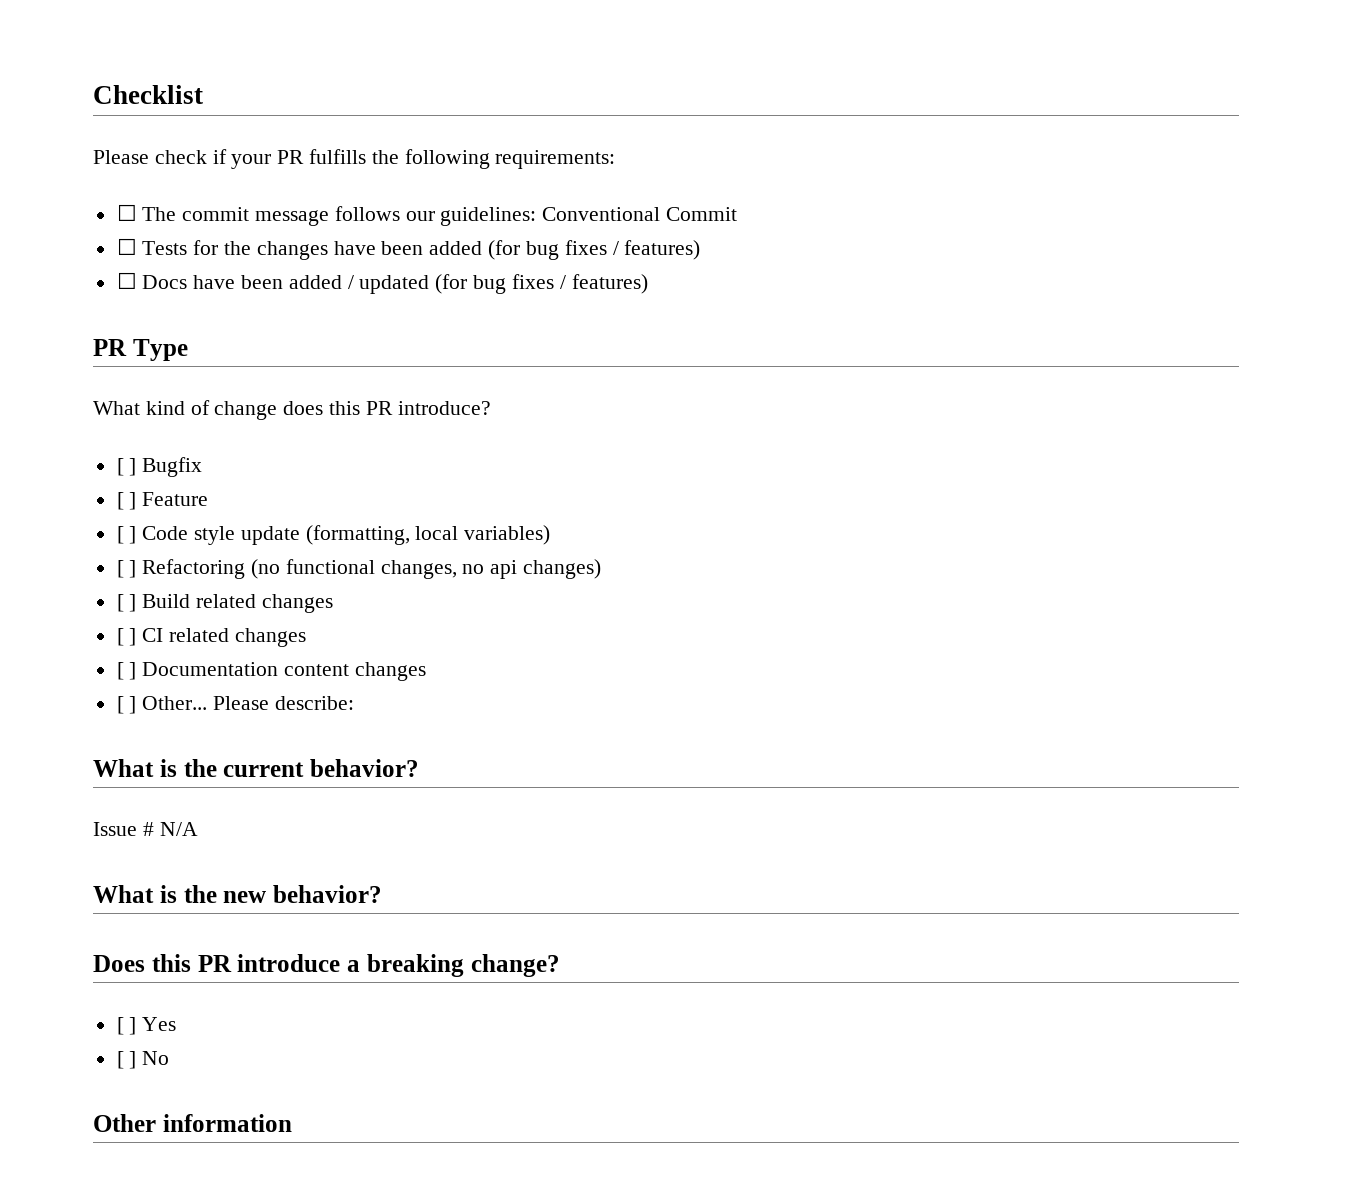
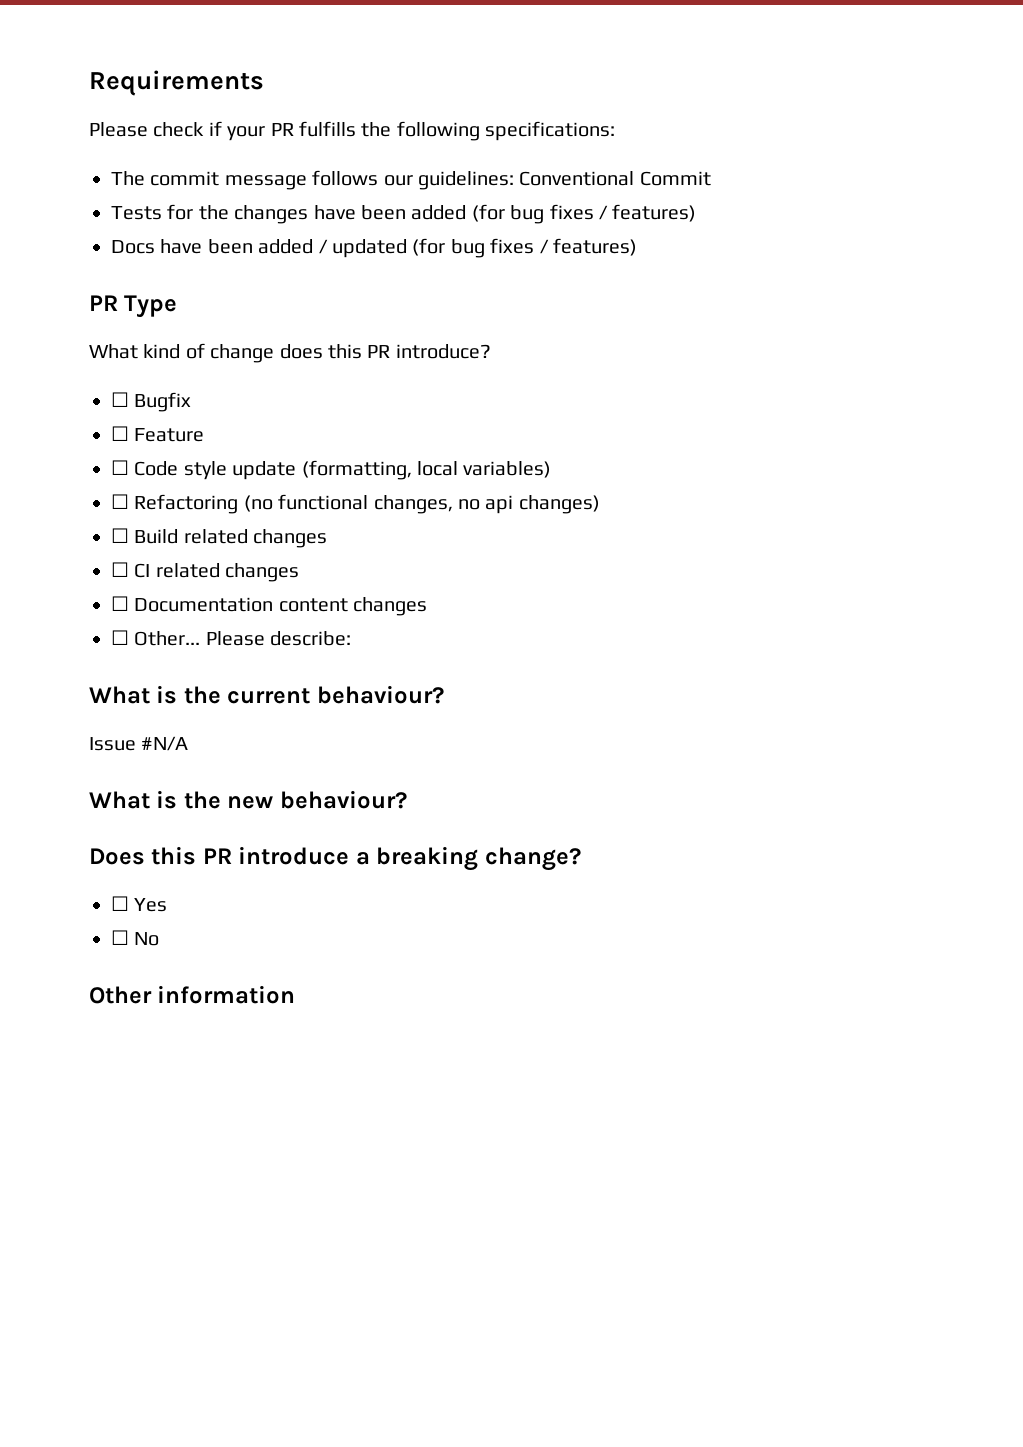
[93,85,203,104] Checklist -> [89,70,264,96] Requirements
[495,150,616,169] [116,204,137,221] requirements: // ☐ -> [485,121,616,141] specifications: //
[116,238,137,255] ☐ -> (711, 178) none
[116,272,137,289] ☐ -> (697, 213) none
[116,458,137,476] [ ] -> [111,392,129,407] ☐
[116,492,137,510] [ ] -> [111,426,129,441] ☐
[116,526,137,544] [ ] -> [111,460,129,475] ☐
[116,560,137,578] [ ] -> [111,494,129,509] ☐
[116,594,137,612] [ ] -> [111,528,129,543] ☐
[116,628,137,646] [ ] -> [111,562,129,577] ☐
[116,662,137,680] [ ] -> [111,596,129,611] ☐
[116,696,137,714] [ ] -> [111,630,129,645] ☐
[310,759,419,777] behavior? -> [316,685,444,704] behaviour?
[142,822,198,836] # N/A -> [141,736,189,751] #N/A
[273,885,382,903] behavior? -> [279,790,407,809] behaviour?
[116,1017,137,1035] [ ] -> [111,896,129,911] ☐
[116,1051,137,1069] [ ] -> [111,930,129,945] ☐

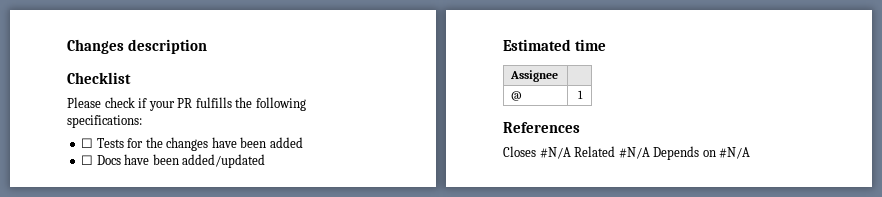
[89,70,264,96] Requirements -> [67,39,207,54] [67,72,131,84] Changes description // Checklist
[111,170,711,190] The commit message follows our guidelines: Conventional Commit // -> [81,138,94,148] ☐
[471,204,697,224] [111,238,637,258] [89,295,178,318] [89,343,491,363] [111,392,192,412] [111,426,205,442] [111,460,552,480] [111,494,600,514] [111,528,328,548] [111,562,300,582] [111,596,428,616] [111,630,352,646] [89,685,444,704] [89,736,189,751] [89,790,407,809] [89,846,581,871] [111,896,168,912] [111,930,160,946] [89,985,296,1004] (for bug fixes / features) // Docs have been added / updated (for bug fixes / features) // PR Type // What kind of change does this PR introduce? // ☐ Bugfix // ☐ Feature // ☐ Code style update (formatting, local variables) // ☐ Refactoring (no functional changes, no api changes) // ☐ Build related changes // ☐ CI related changes // ☐ Documentation content changes // ☐ Other... Please describe: // What is the current behaviour? // Issue #N/A // What is the new behaviour? // Does this PR introduce a breaking change? // ☐ Yes // ☐ No // Other information -> [81,154,266,168] [503,39,606,51] [510,70,559,82] [511,91,523,101] [577,90,583,99] [503,122,580,133] [503,146,751,160] // ☐ Docs have been added/updated // Estimated time // Assignee | // @ | 1 // References // Closes #N/A Related #N/A Depends on #N/A

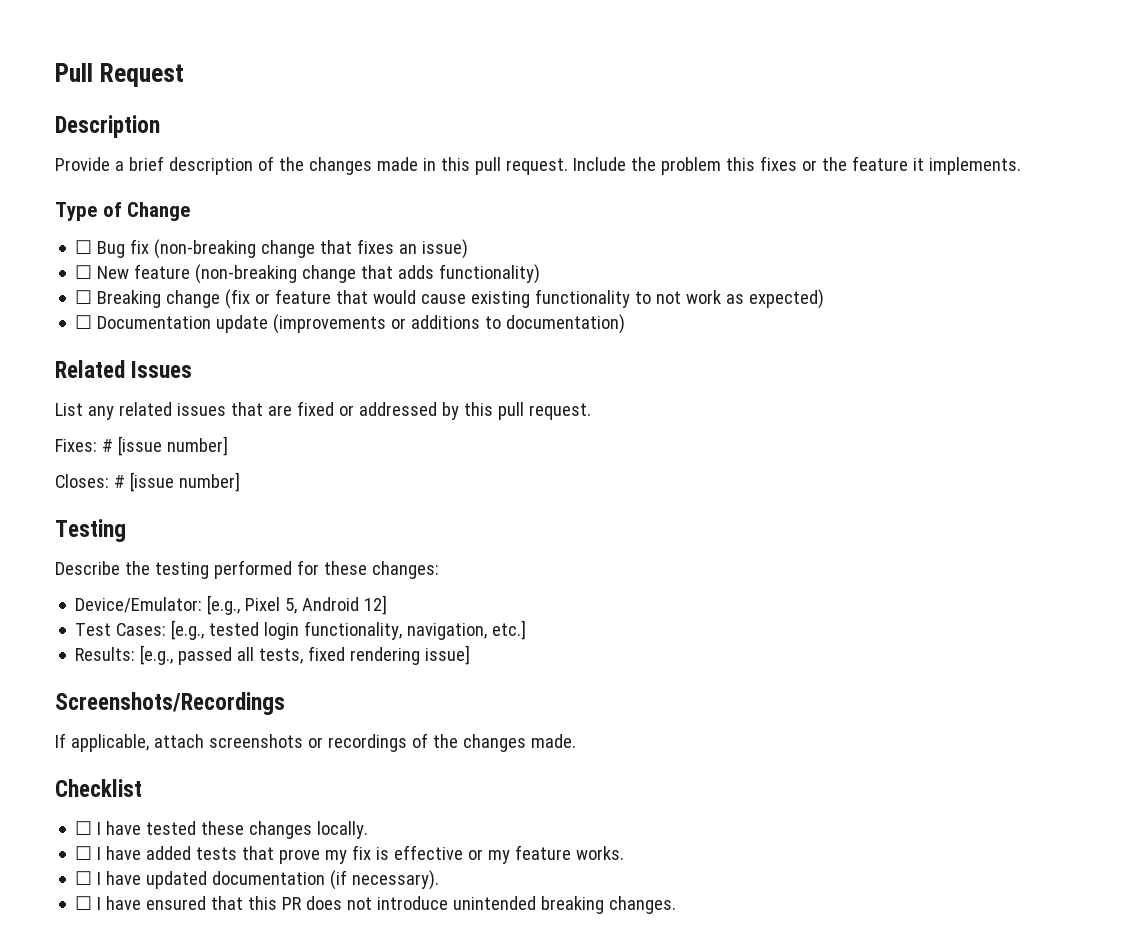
[67,39,207,54] [67,72,131,84] [67,97,306,111] [67,115,142,128] [81,137,303,151] [81,154,266,168] [503,39,606,51] [510,70,559,82] [511,91,523,101] [577,90,583,99] [503,122,580,133] [503,146,751,160] Changes description // Checklist // Please check if your PR fulfills the following specifications: // ☐ Tests for the changes have been added // ☐ Docs have been added/updated // Estimated time // Assignee | // @ | 1 // References // Closes #N/A Related #N/A Depends on #N/A -> [55,63,185,87] [55,115,160,138] [55,156,1021,175] [55,202,191,221] [75,239,469,259] [75,264,541,284] [75,289,825,309] [75,314,626,334] [55,360,193,378] [55,401,591,420] [55,436,228,456] [55,472,240,492] [55,519,126,542] [55,560,439,579] [75,595,388,615] [75,620,527,640] [75,645,471,665] [55,692,285,715] [55,733,576,752] [55,779,142,797] [75,821,369,839] [75,845,625,864] [75,870,440,890] [75,896,677,914] Pull Request // Description // Provide a brief description of the changes made in this pull request. Include the problem this fixes or the feature it implements. // Type of Change // ☐ Bug fix (non-breaking change that fixes an issue) // ☐ New feature (non-breaking change that adds functionality) // ☐ Breaking change (fix or feature that would cause existing functionality to not work as expected) // ☐ Documentation update (improvements or additions to documentation) // Related Issues // List any related issues that are fixed or addressed by this pull request. // Fixes: # [issue number] // Closes: # [issue number] // Testing // Describe the testing performed for these changes: // Device/Emulator: [e.g., Pixel 5, Android 12] // Test Cases: [e.g., tested login functionality, navigation, etc.] // Results: [e.g., passed all tests, fixed rendering issue] // Screenshots/Recordings // If applicable, attach screenshots or recordings of the changes made. // Checklist // ☐ I have tested these changes locally. // ☐ I have added tests that prove my fix is effective or my feature works. // ☐ I have updated documentation (if necessary). // ☐ I have ensured that this PR does not introduce unintended breaking changes.

